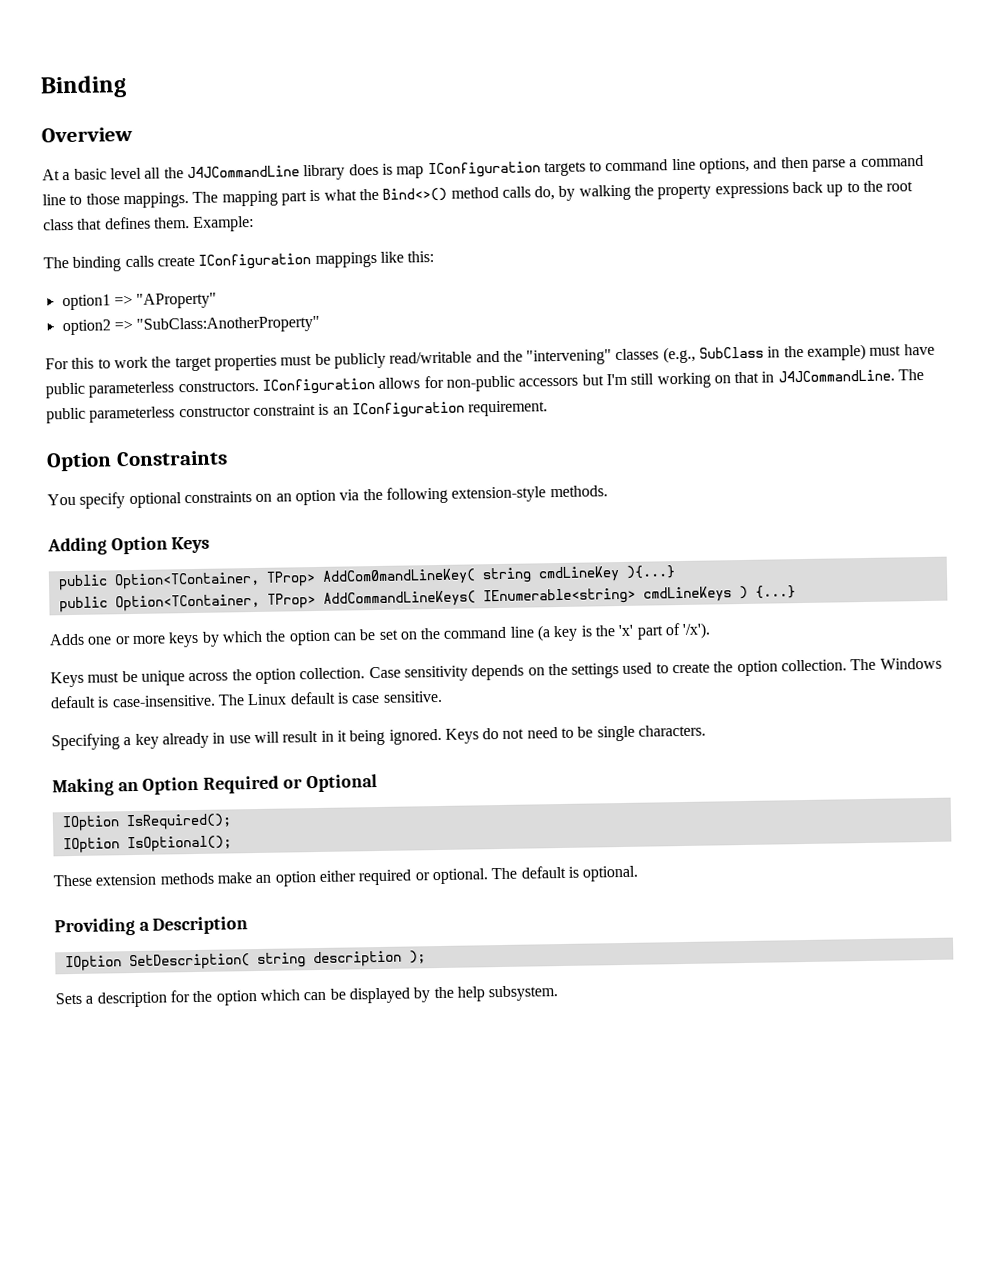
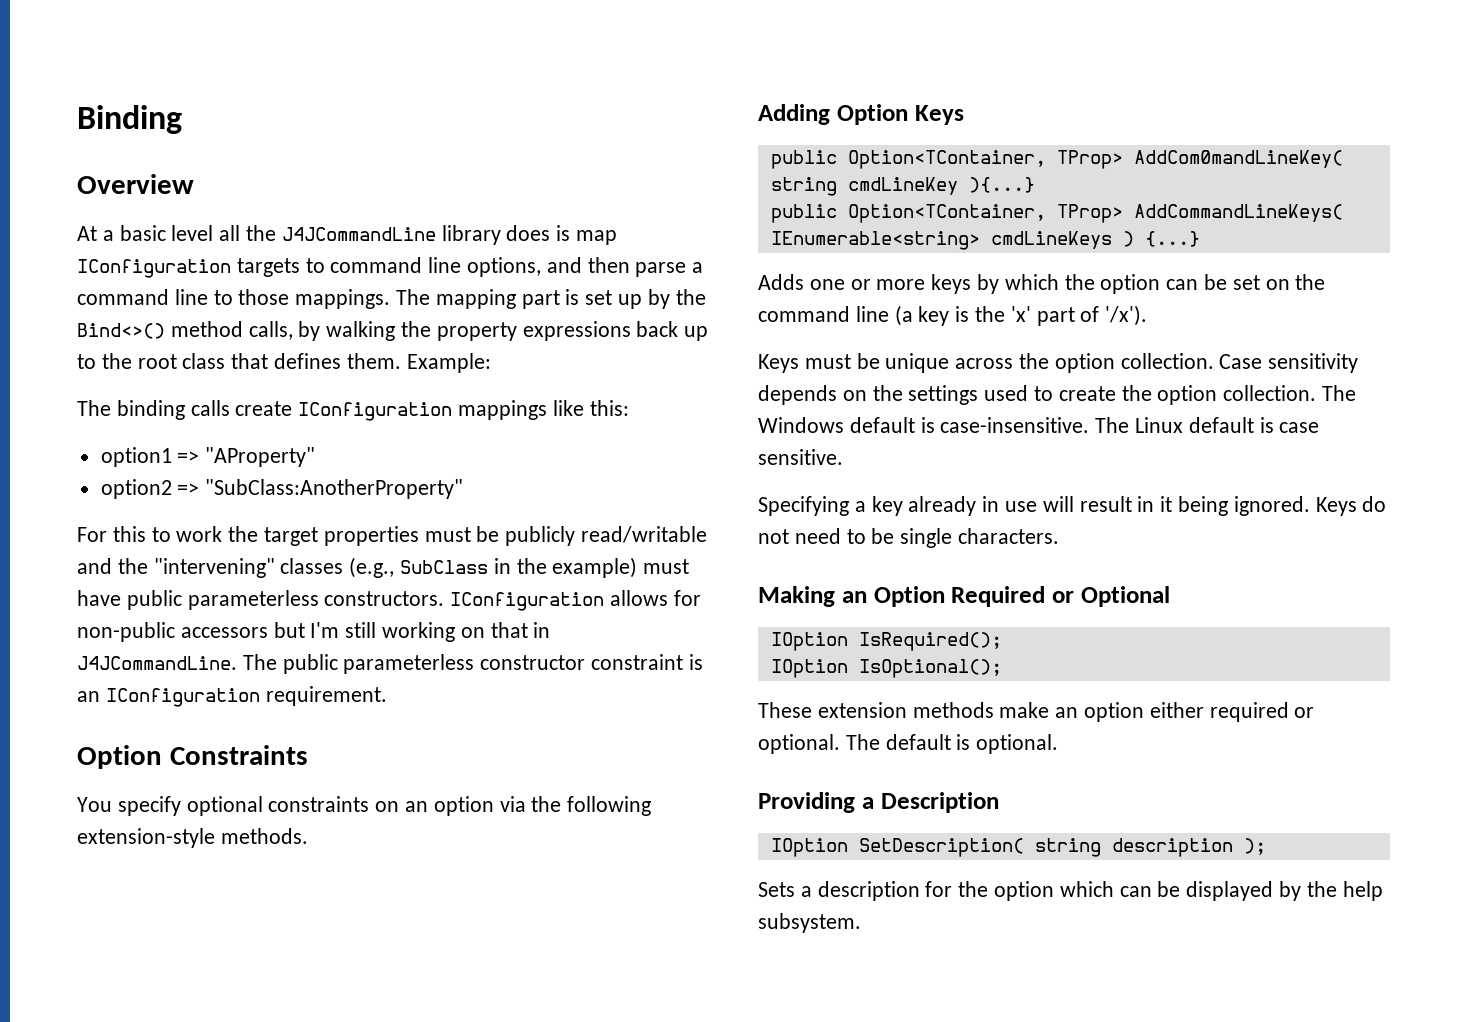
[323,189,357,201] what -> [585,289,670,309] set up by
[501,186,556,201] calls do, -> [248,321,293,340] calls,

